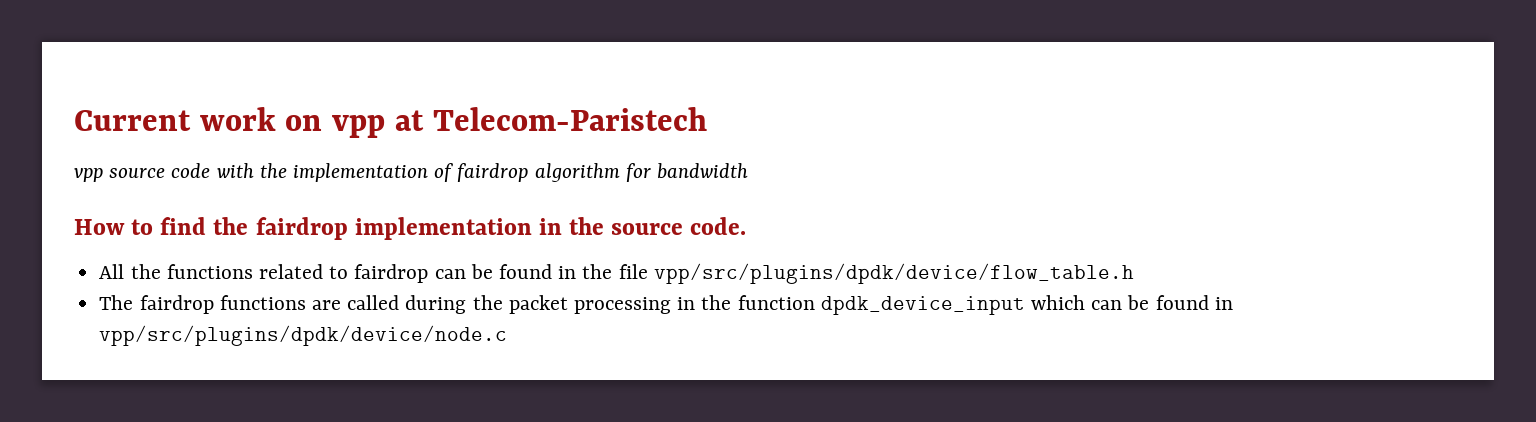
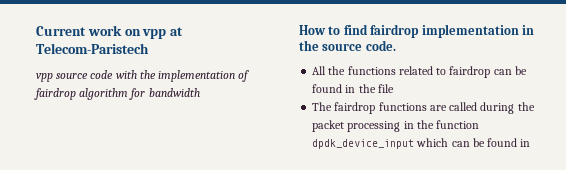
[213,217,249,235] the -> (368, 29) none
[653,263,1134,284] vpp/src/plugins/dpdk/device/flow_table.h -> (394, 88) none
[99,325,508,346] vpp/src/plugins/dpdk/device/node.c -> (531, 143) none

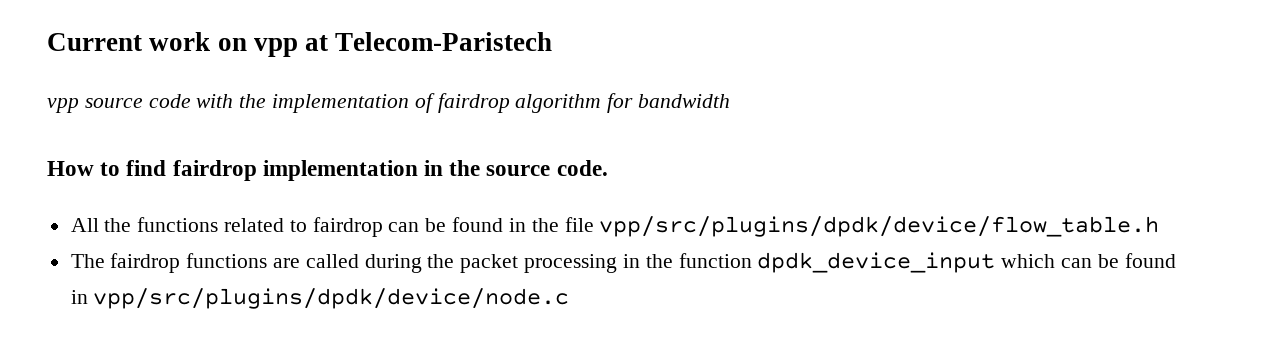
(394, 88) none -> [599,216,1160,237] vpp/src/plugins/dpdk/device/flow_table.h
(531, 143) none -> [93,288,570,309] vpp/src/plugins/dpdk/device/node.c

